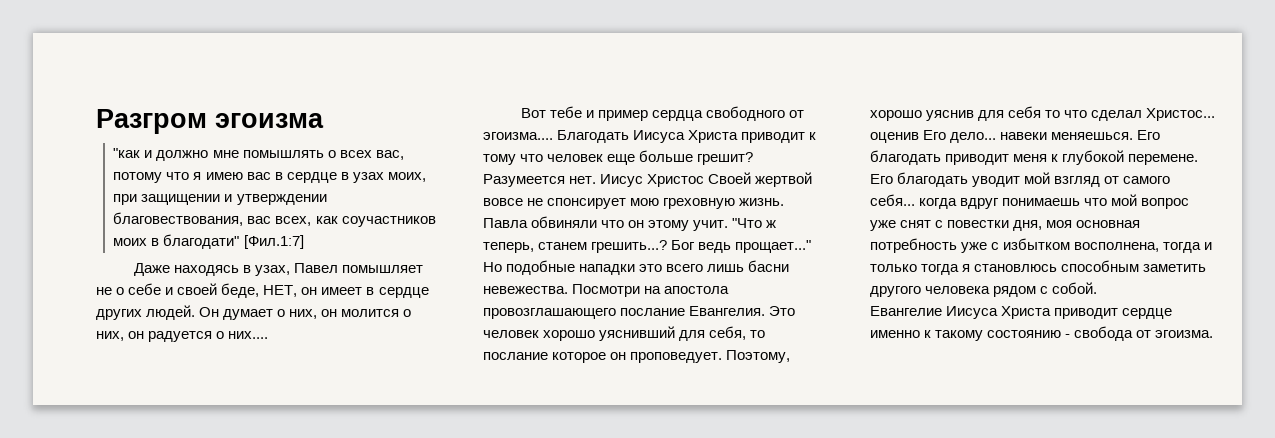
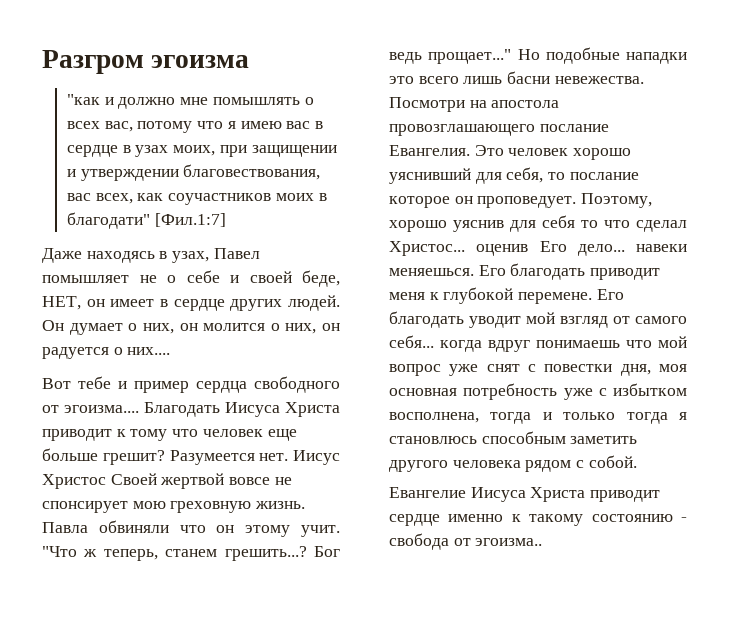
[1155,330,1214,338] эгоизма. -> [475,538,543,546] эгоизма..

